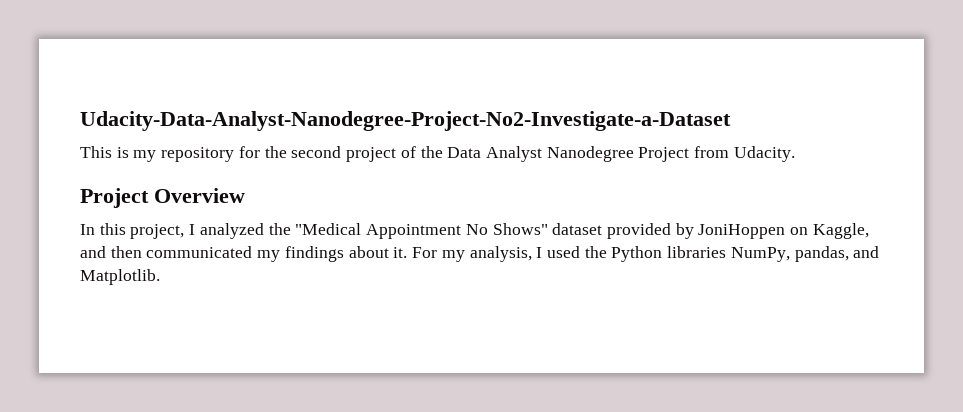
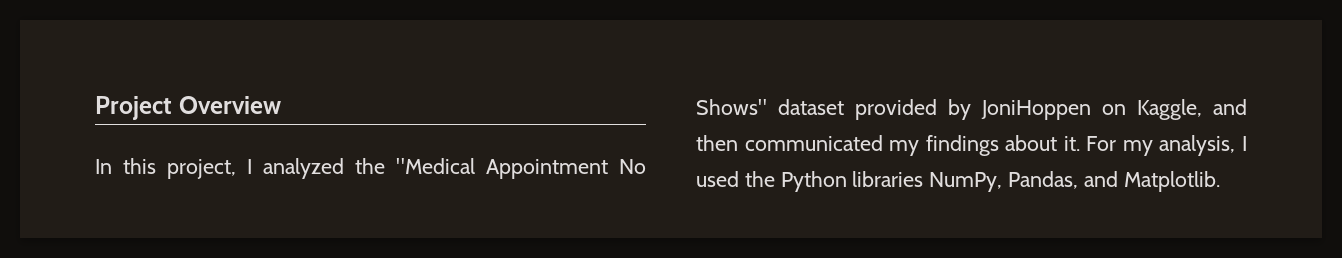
[80,111,731,131] [80,146,795,162] Udacity-Data-Analyst-Nanodegree-Project-No2-Investigate-a-Dataset // This is my repository for the second project of the Data Analyst Nanodegree Project from Udacity. // -> (95, 108) none
[794,246,849,262] pandas, -> [1008,171,1079,189] Pandas,

